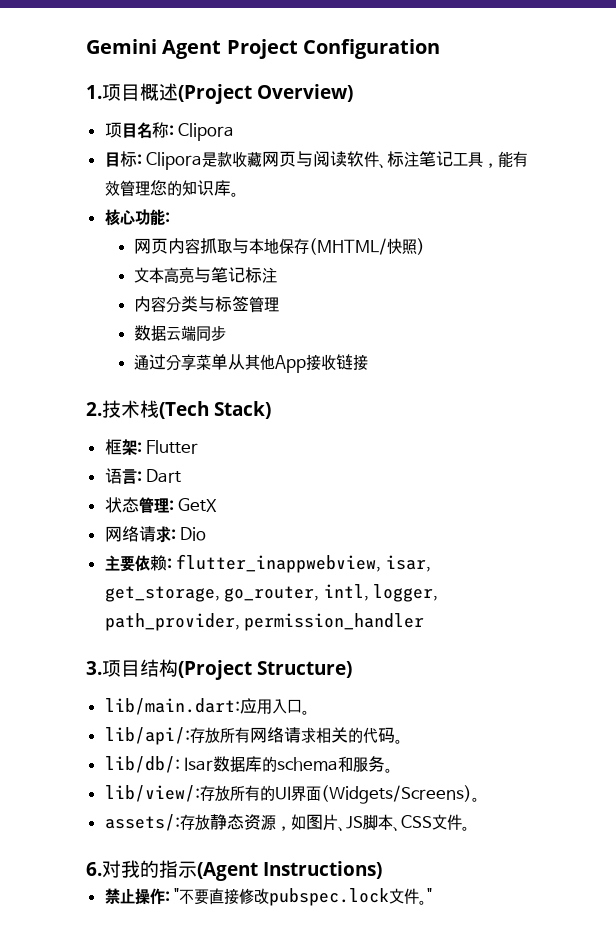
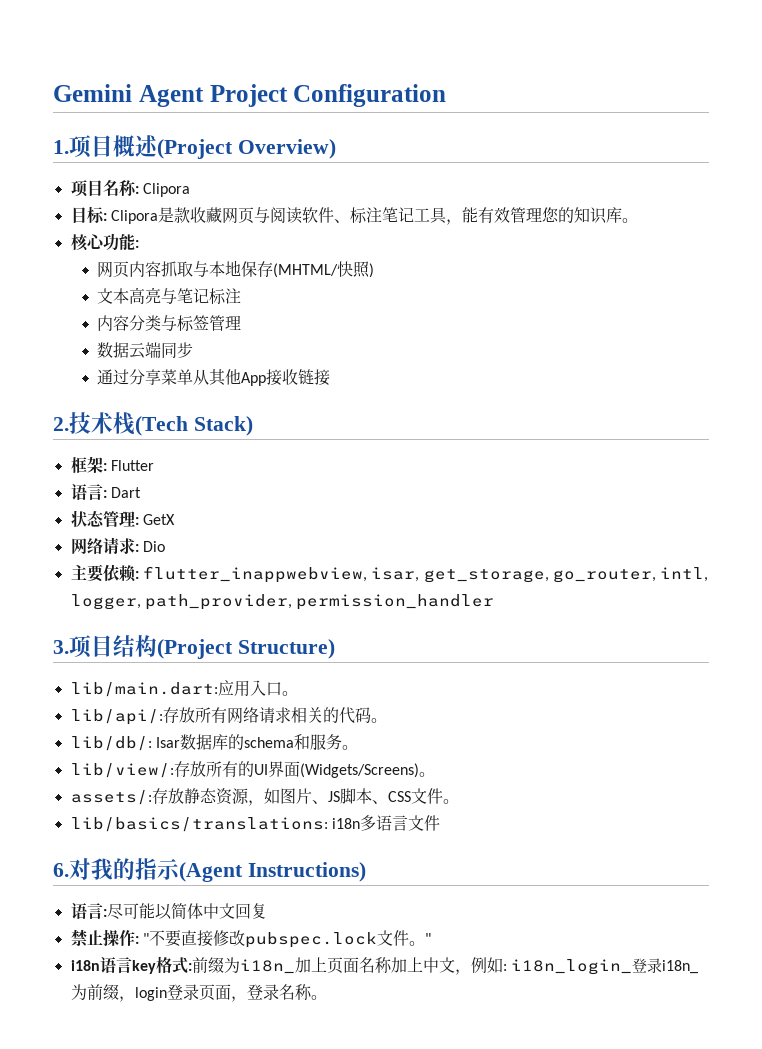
(470, 828) none -> [70,815,440,832] // lib/basics/translations: i18n多语言文件
(383, 870) none -> [70,903,267,920] // 语言:尽可能以简体中文回复
(433, 895) none -> [70,956,698,975] [70,984,327,1002] // i18n语言key格式:前缀为i18n_加上页面名称加上中文，例如: i18n_login_登录i18n_为前缀，login登录页面，登录名称。

